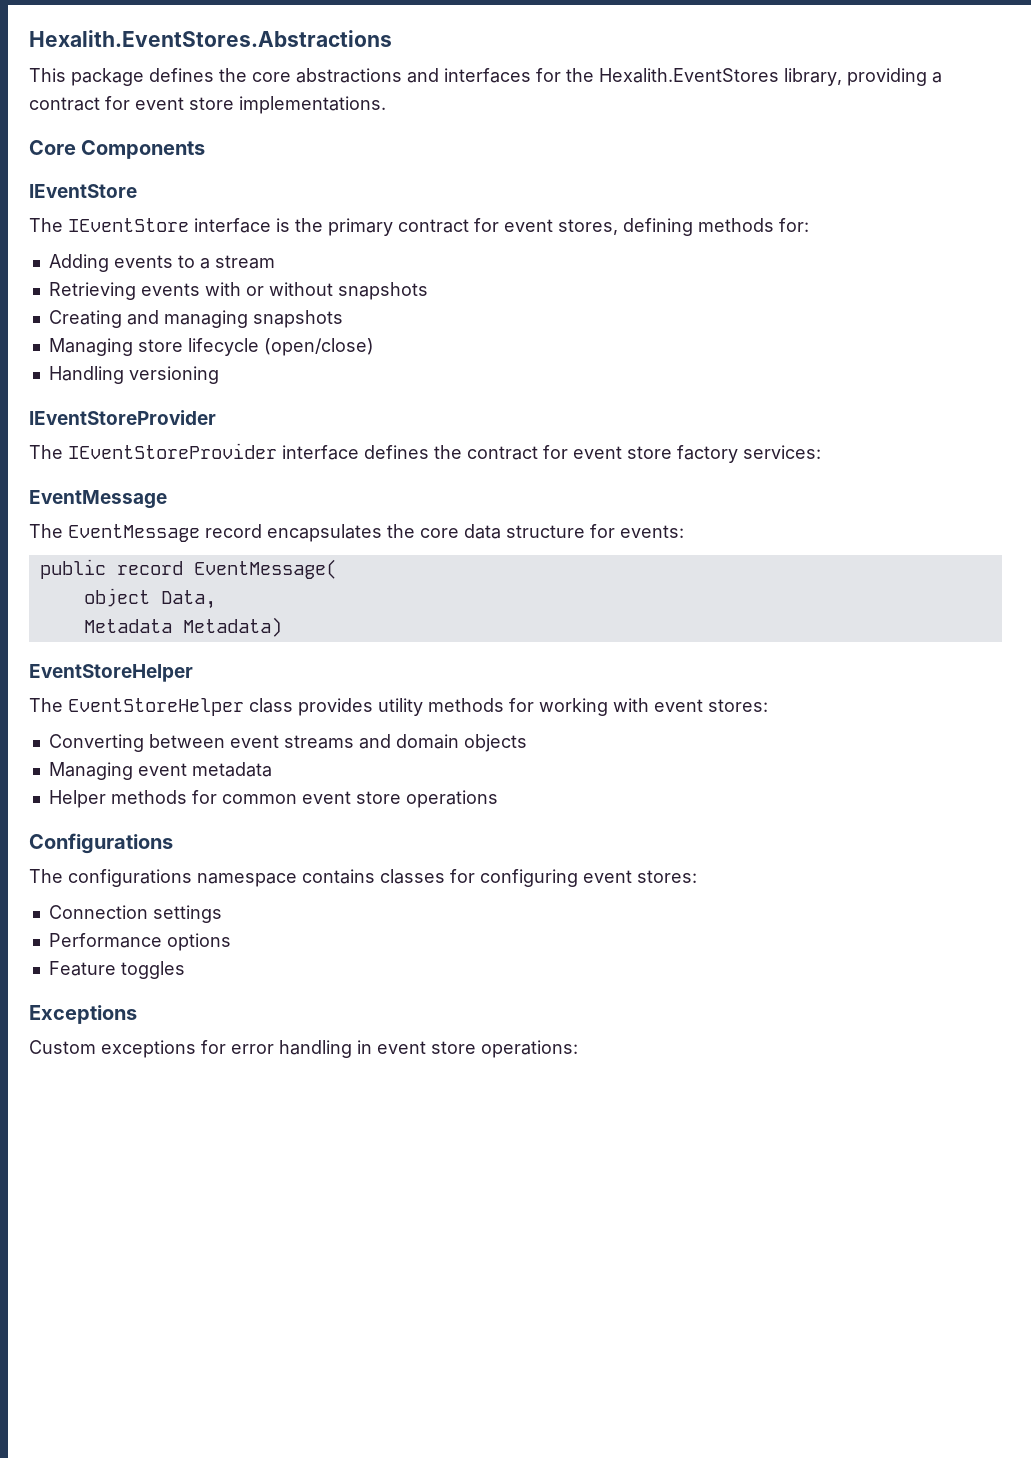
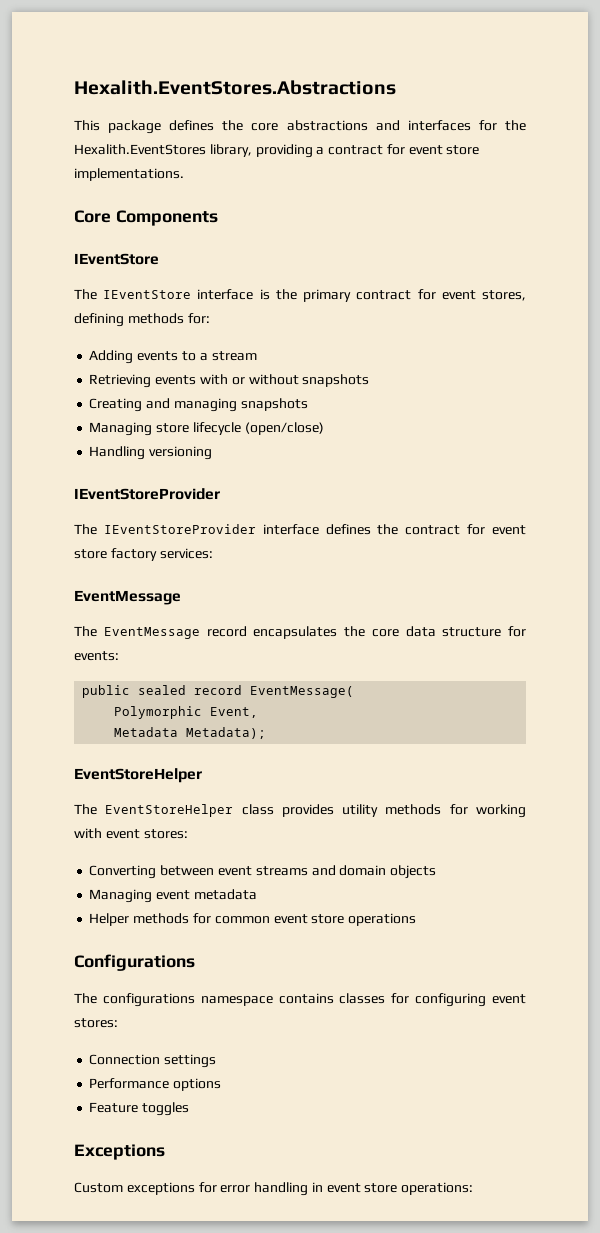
(106, 569) none -> [138,685,187,695] sealed
[83,588,216,609] object Data, -> [114,706,259,719] Polymorphic Event,
[182,617,282,637] Metadata) -> [186,727,267,739] Metadata);

